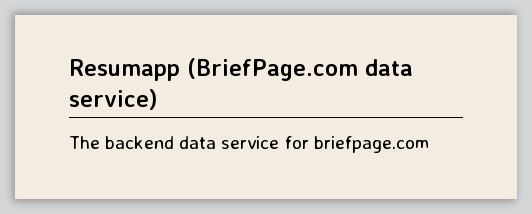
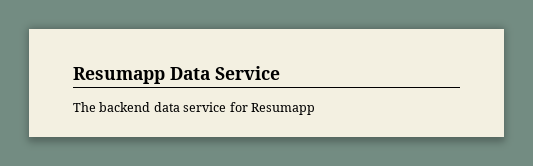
[69,58,413,81] [69,89,158,110] Resumapp (BriefPage.com data service) -> [73,66,280,84] Resumapp Data Service
[313,136,429,153] briefpage.com -> [250,103,315,115] Resumapp

